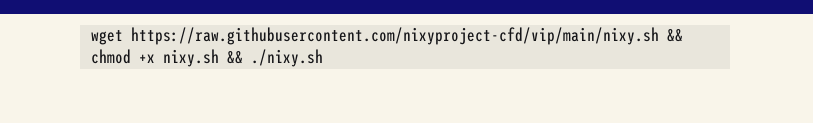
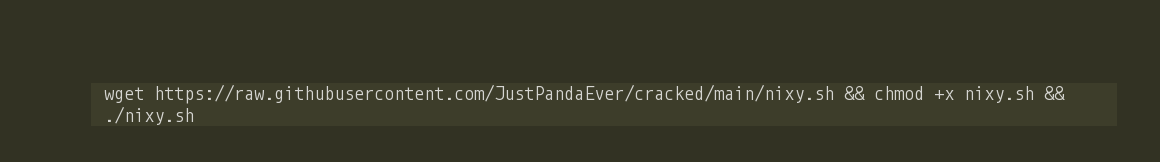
[130,27,659,45] https://raw.githubusercontent.com/nixyproject-cfd/vip/main/nixy.sh -> [153,84,834,104] https://raw.githubusercontent.com/JustPandaEver/cracked/main/nixy.sh

